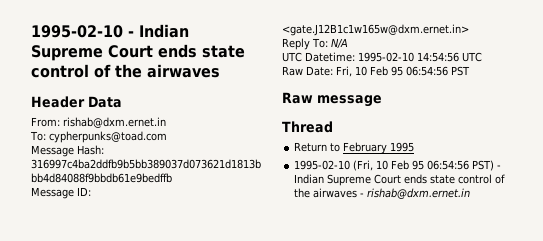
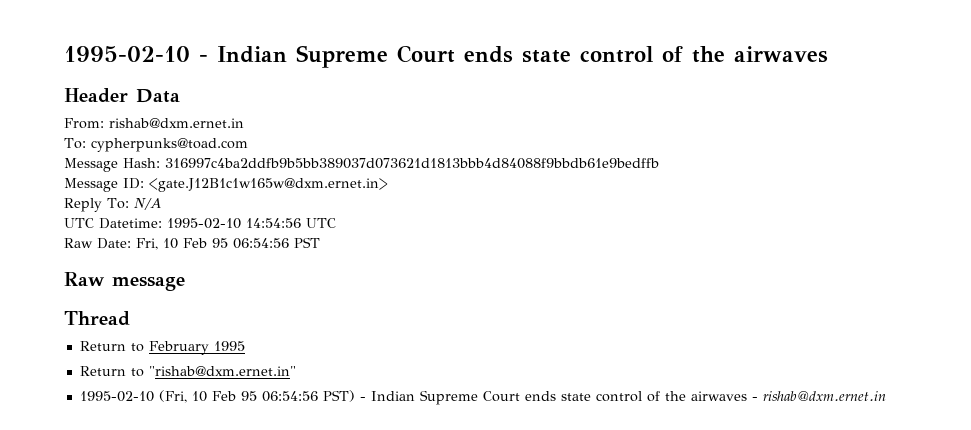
(415, 147) none -> [79,366,296,377] // Return to "rishab@dxm.ernet.in"

